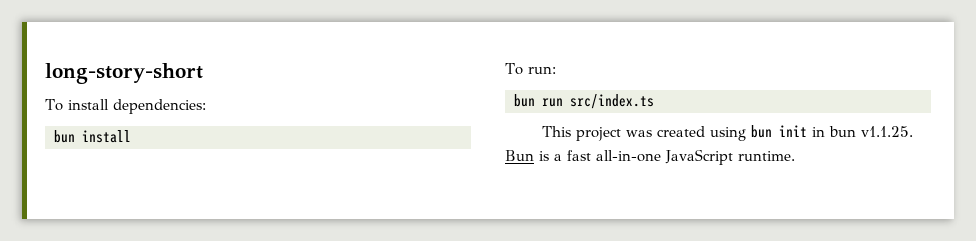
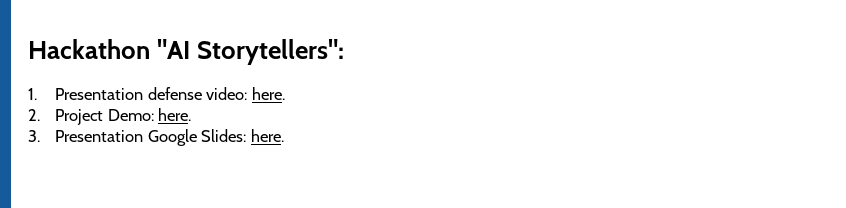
[45,63,203,84] [45,99,206,114] [54,130,131,143] [505,63,556,75] [514,94,654,109] [541,125,913,141] [505,149,795,165] long-story-short // To install dependencies: // bun install // To run: // bun run src/index.ts // This project was created using bun init in bun v1.1.25. Bun is a fast all-in-one JavaScript runtime. -> [28,39,345,65] [28,87,285,100] [28,108,192,125] [28,129,284,146] Hackathon "AI Storytellers": // 1. Presentation defense video: here. // 2. Project Demo: here. // 3. Presentation Google Slides: here.

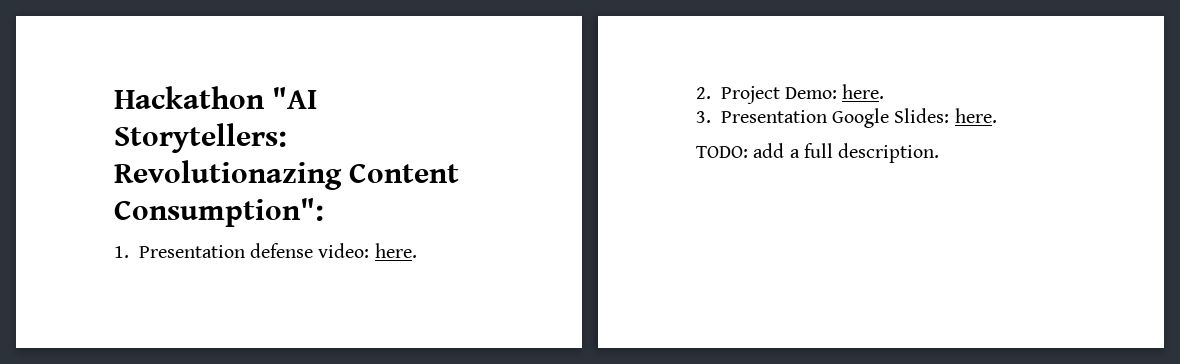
[197,39,345,65] Storytellers": -> [114,123,287,153] [114,160,460,190] [114,198,324,227] Storytellers: Revolutionazing Content Consumption":
(284, 135) none -> [696,143,940,163] // TODO: add a full description.

